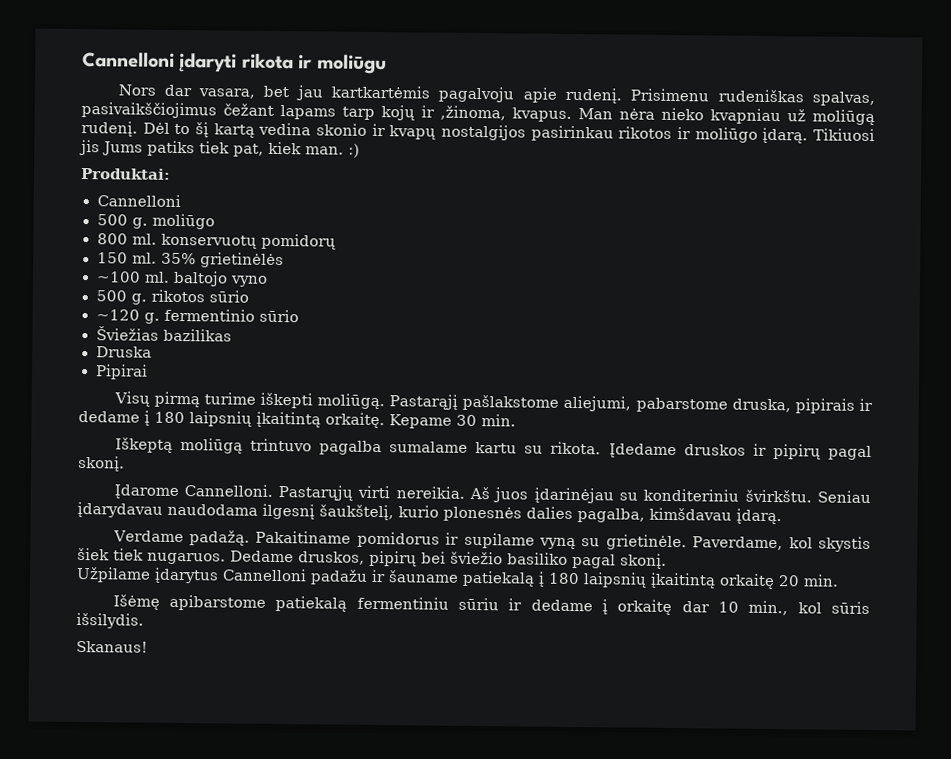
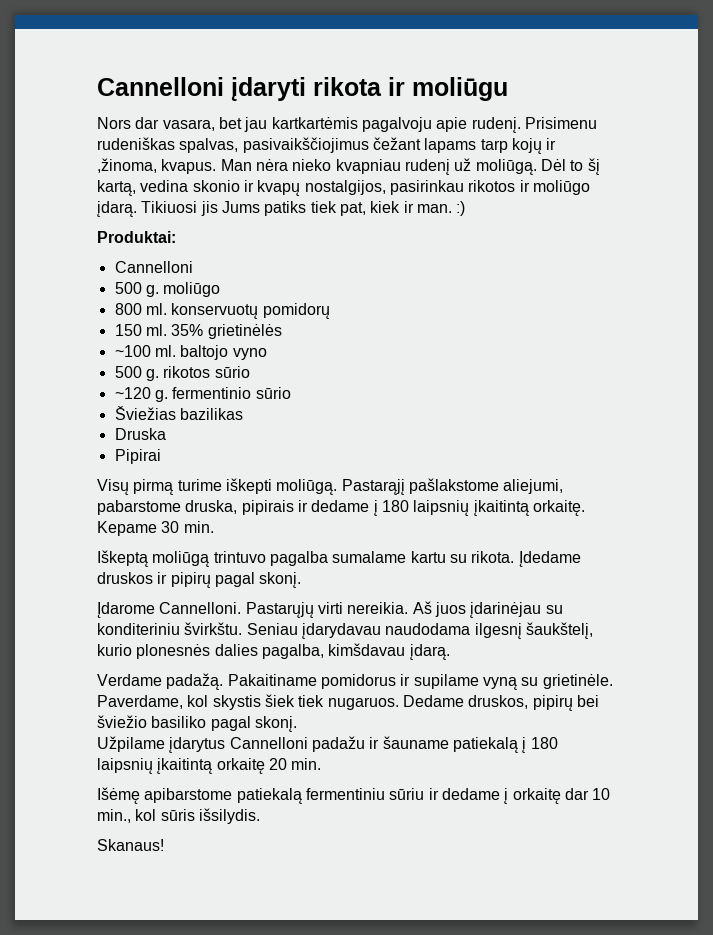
[787,109,875,126] [81,120,138,137] už moliūgą rudenį. -> [404,158,537,175] rudenį už moliūgą.
[213,123,255,138] kartą -> [97,180,136,196] kartą,
[441,124,526,141] nostalgijos -> [304,180,386,195] nostalgijos,
(302, 148) none -> [403,201,414,213] ir

